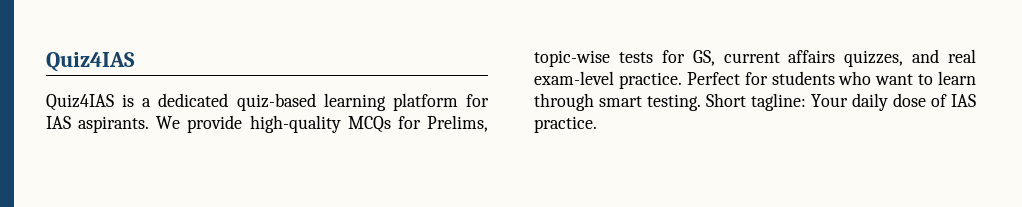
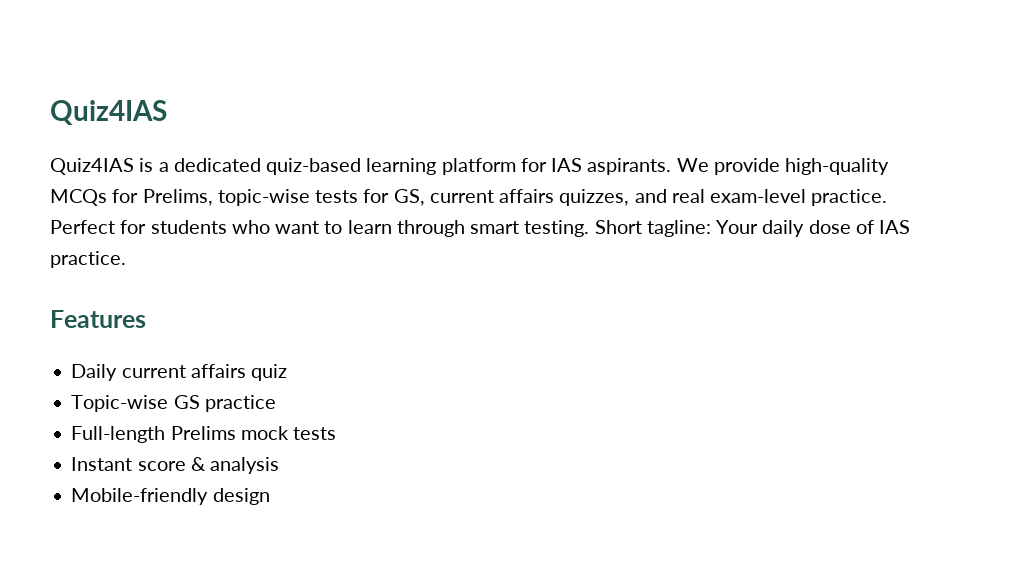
(597, 124) none -> [50,310,146,328] [71,364,288,381] [71,395,276,412] [71,426,337,443] [71,457,280,474] [71,488,270,505] // Features // Daily current affairs quiz // Topic-wise GS practice // Full-length Prelims mock tests // Instant score & analysis // Mobile-friendly design

